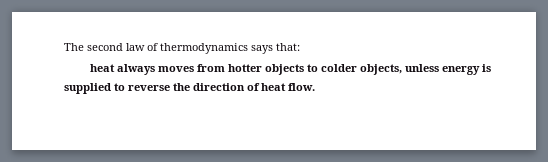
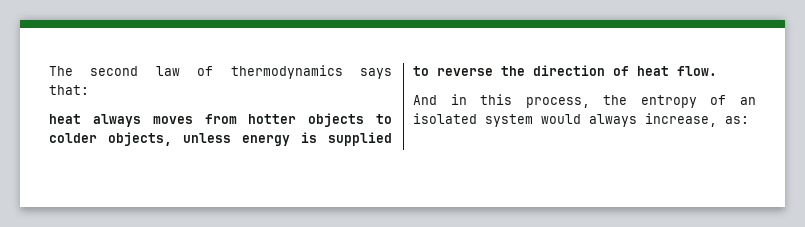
(315, 87) none -> [413,94,756,108] [413,113,749,127] // And in this process, the entropy of an isolated system would always increase, as:

